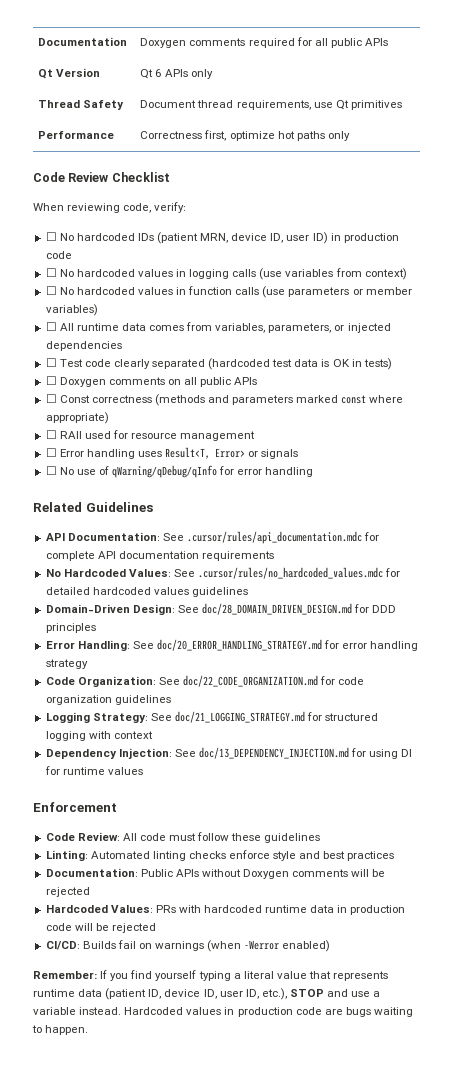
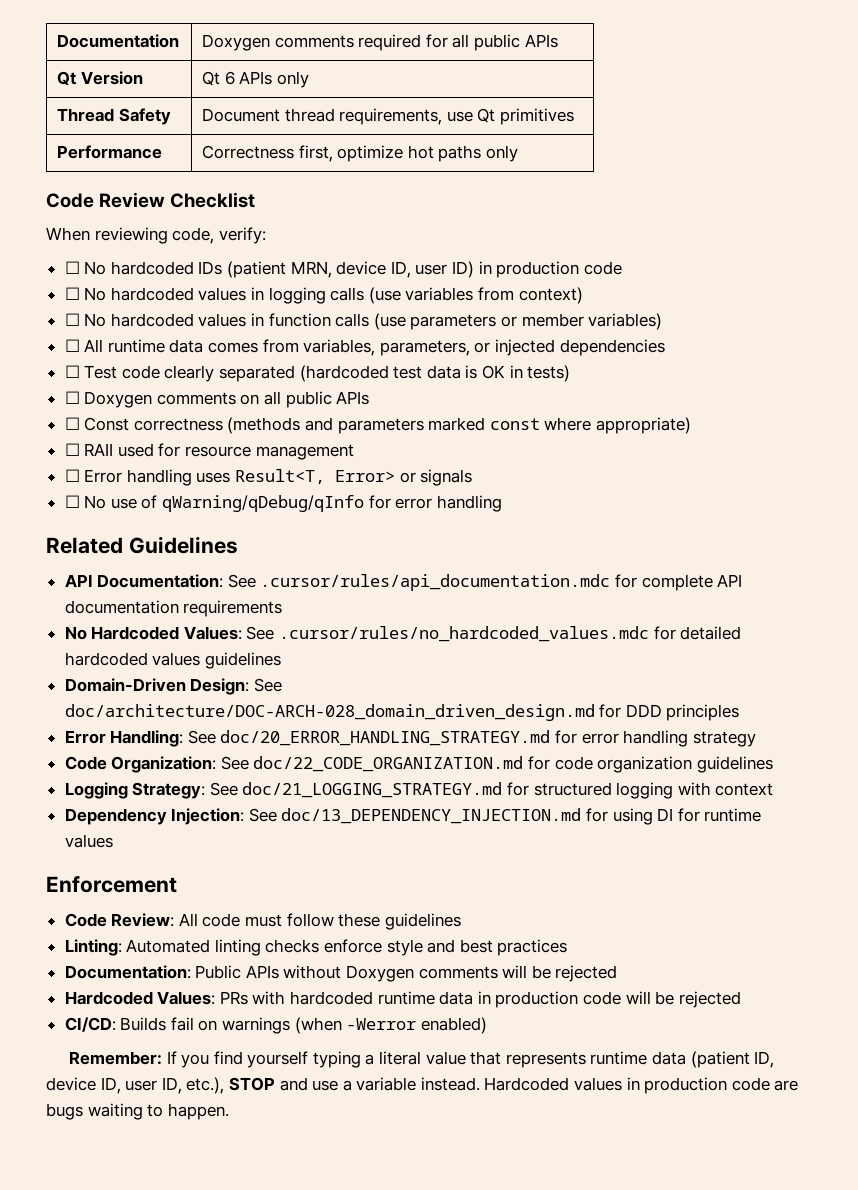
[201,603,352,615] doc/28_DOMAIN_DRIVEN_DESIGN.md -> [64,704,595,721] doc/architecture/DOC-ARCH-028_domain_driven_design.md

